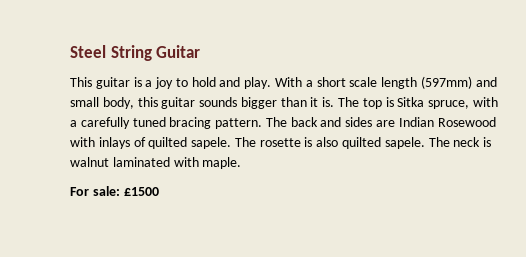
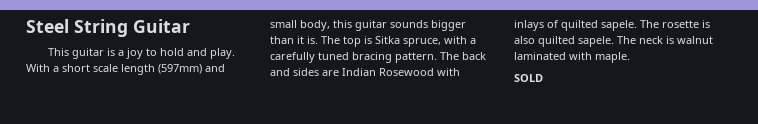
[70,186,159,196] For sale: £1500 -> [514,74,543,82] SOLD

